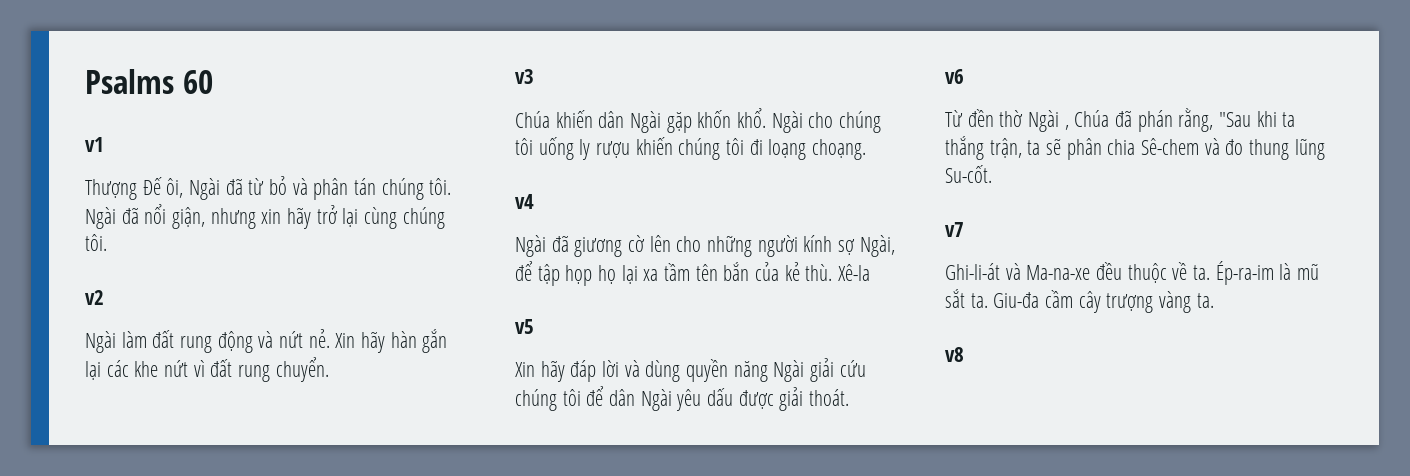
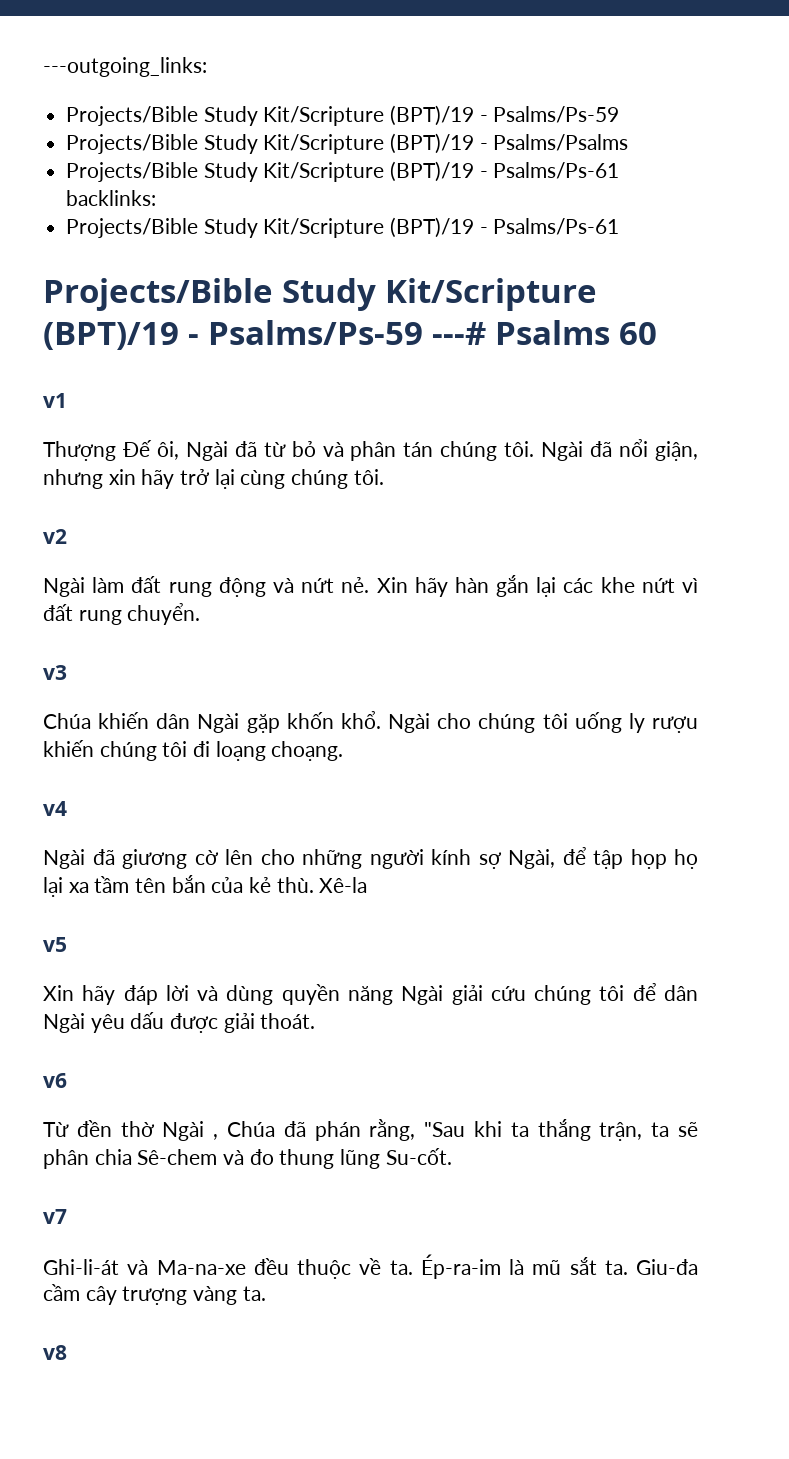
(85, 81) none -> [43,57,207,77] [66,105,620,126] [66,133,629,154] [66,161,620,182] [66,190,157,206] [66,217,620,238] [43,278,597,311] [43,320,486,350] ---outgoing_links: // Projects/Bible Study Kit/Scripture (BPT)/19 - Psalms/Ps-59 // Projects/Bible Study Kit/Scripture (BPT)/19 - Psalms/Psalms // Projects/Bible Study Kit/Scripture (BPT)/19 - Psalms/Ps-61 backlinks: // Projects/Bible Study Kit/Scripture (BPT)/19 - Psalms/Ps-61 // Projects/Bible Study Kit/Scripture (BPT)/19 - Psalms/Ps-59 ---#

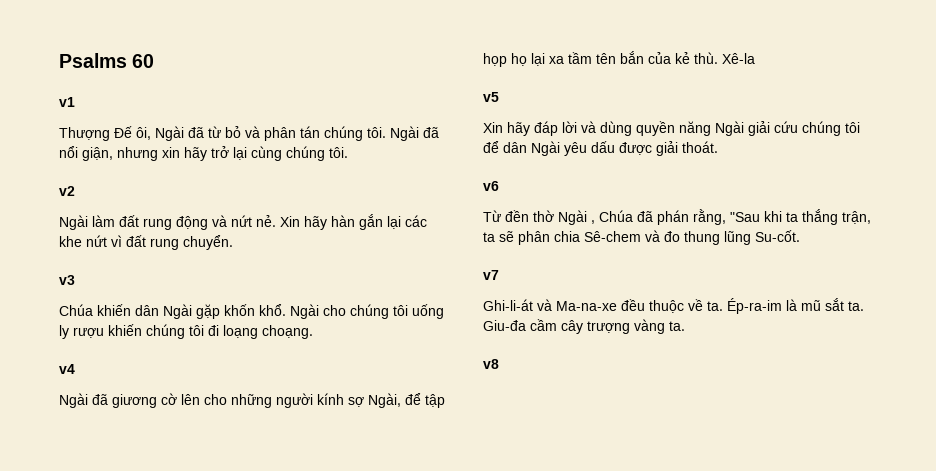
[43,57,207,77] [66,105,620,126] [66,133,629,154] [66,161,620,182] [66,190,157,206] [66,217,620,238] [43,278,597,311] [43,320,486,350] ---outgoing_links: // Projects/Bible Study Kit/Scripture (BPT)/19 - Psalms/Ps-59 // Projects/Bible Study Kit/Scripture (BPT)/19 - Psalms/Psalms // Projects/Bible Study Kit/Scripture (BPT)/19 - Psalms/Ps-61 backlinks: // Projects/Bible Study Kit/Scripture (BPT)/19 - Psalms/Ps-61 // Projects/Bible Study Kit/Scripture (BPT)/19 - Psalms/Ps-59 ---# -> (59, 60) none

